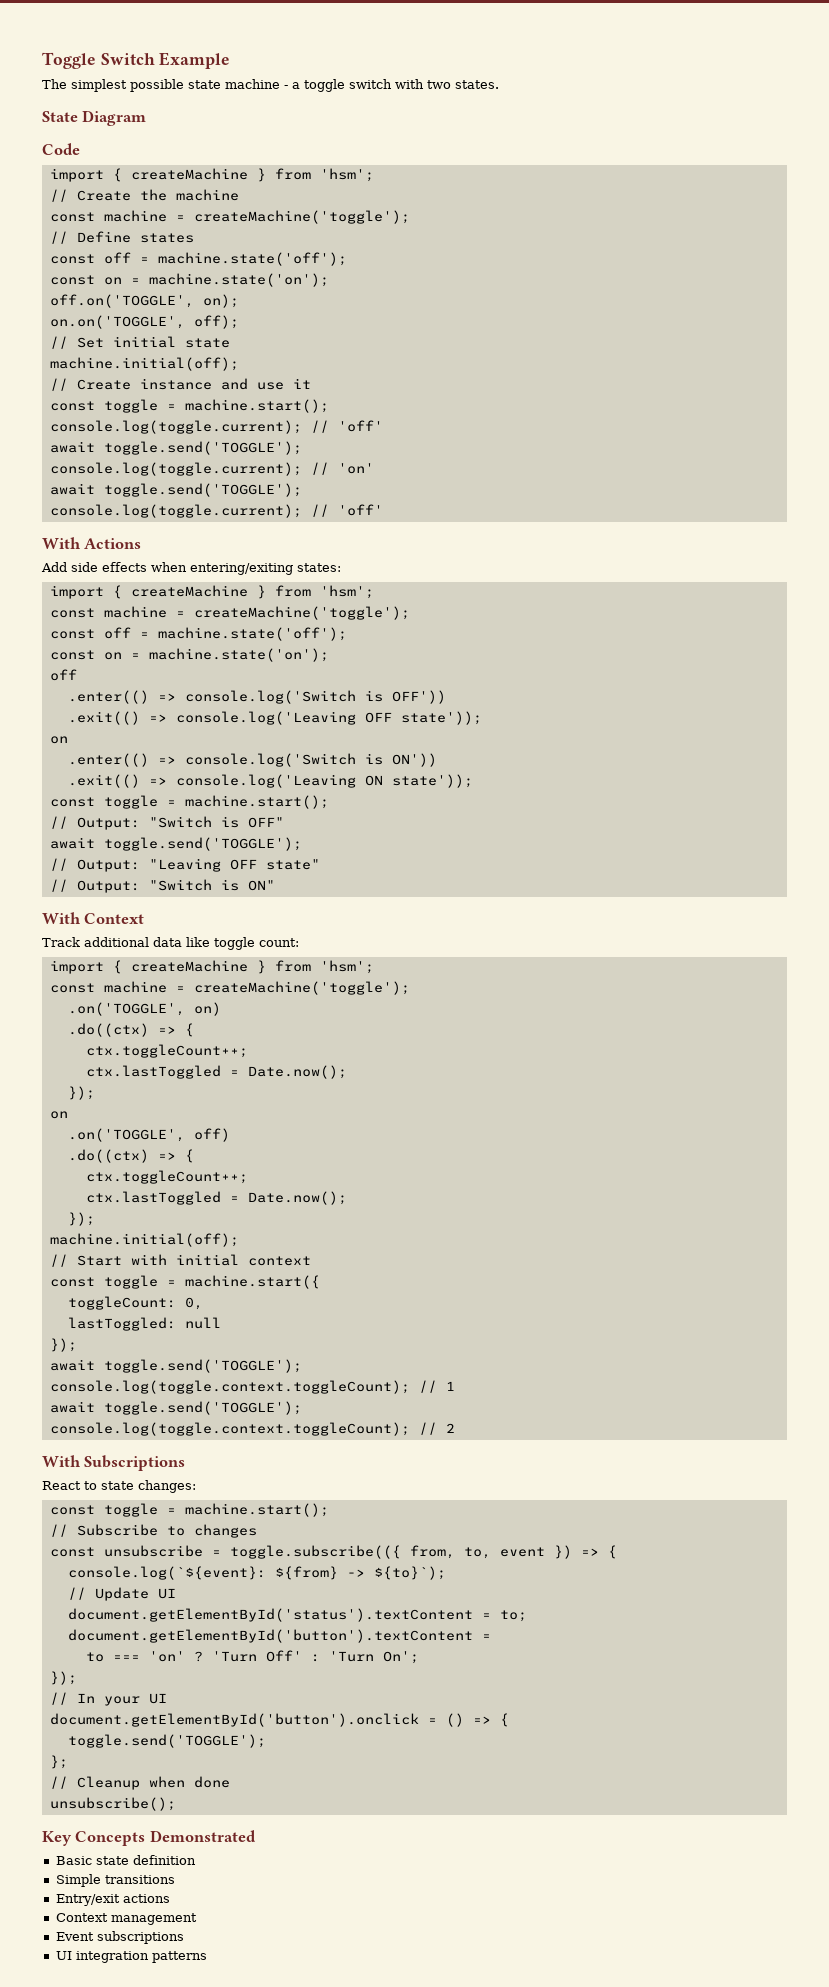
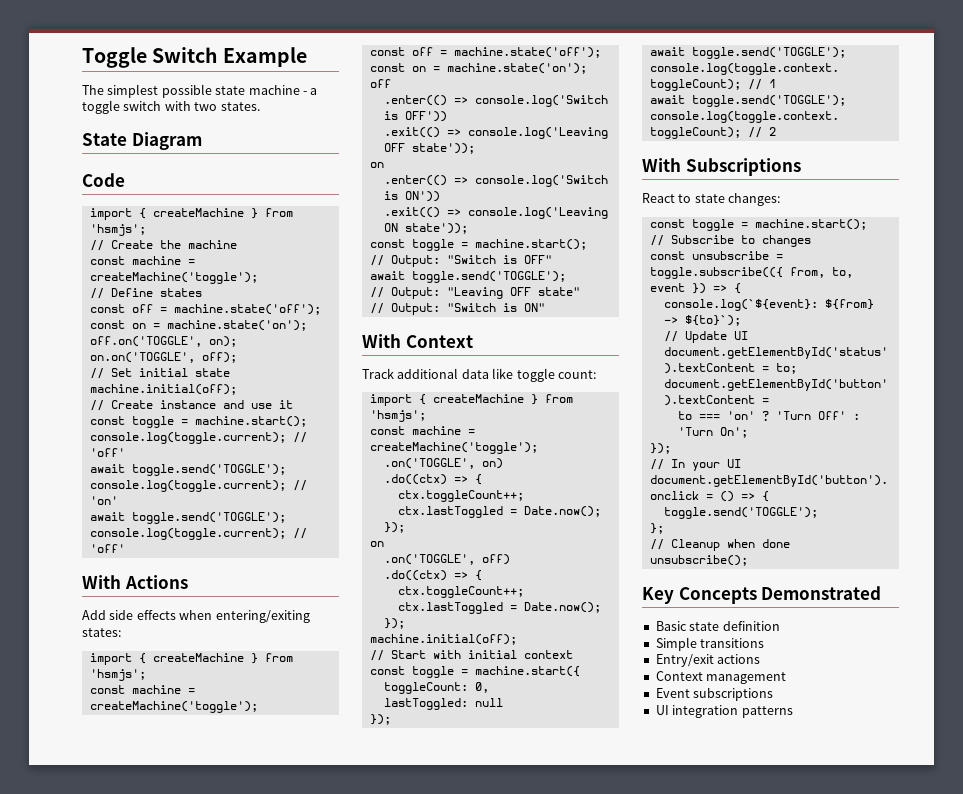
[319,168,374,182] 'hsm'; -> [89,224,146,236] 'hsmjs';
[319,585,374,599] 'hsm'; -> [89,669,146,681] 'hsmjs';
[319,960,374,974] 'hsm'; -> [369,410,426,422] 'hsmjs';

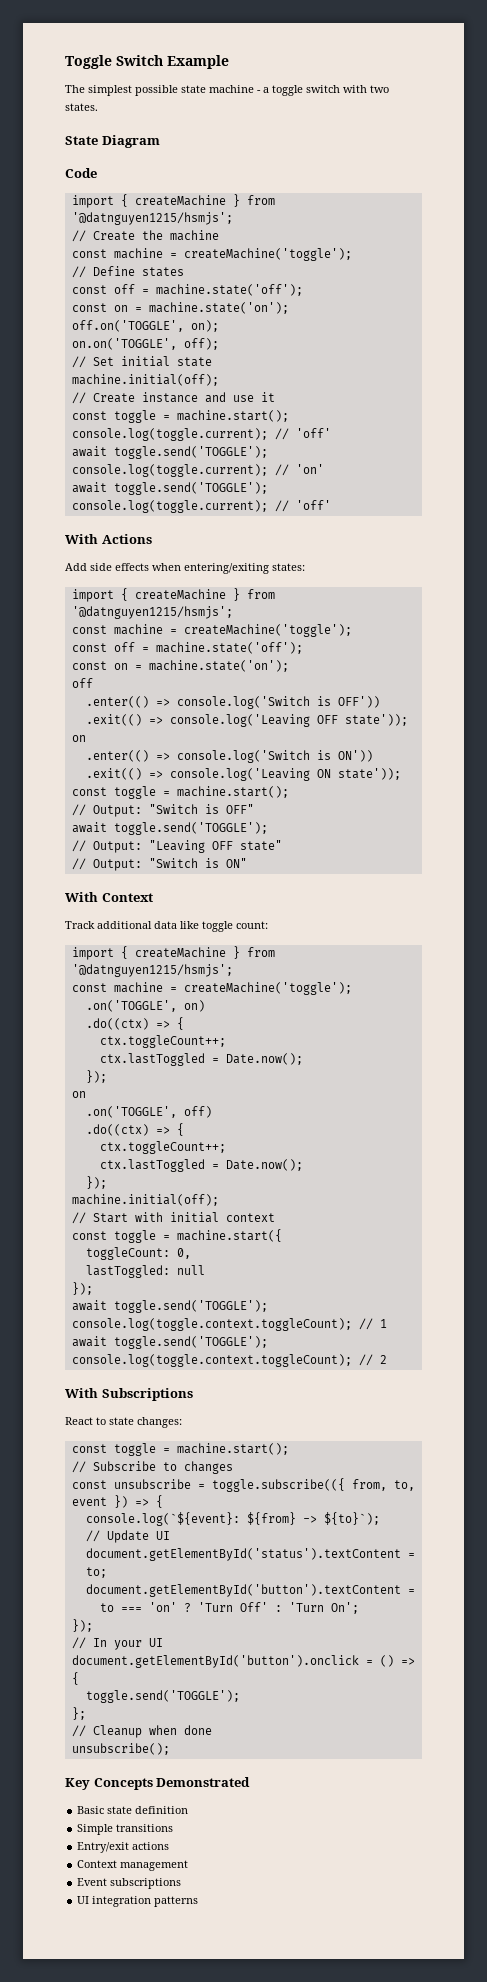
[89,224,146,236] 'hsmjs'; -> [71,212,233,225] '@datnguyen1215/hsmjs';
[89,669,146,681] 'hsmjs'; -> [71,606,233,619] '@datnguyen1215/hsmjs';
[369,410,426,422] 'hsmjs'; -> [71,964,233,977] '@datnguyen1215/hsmjs';

